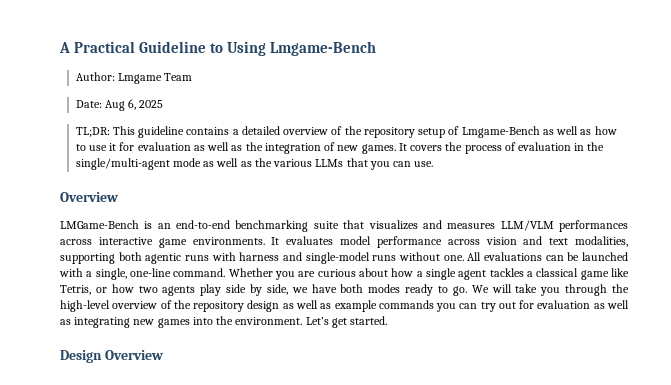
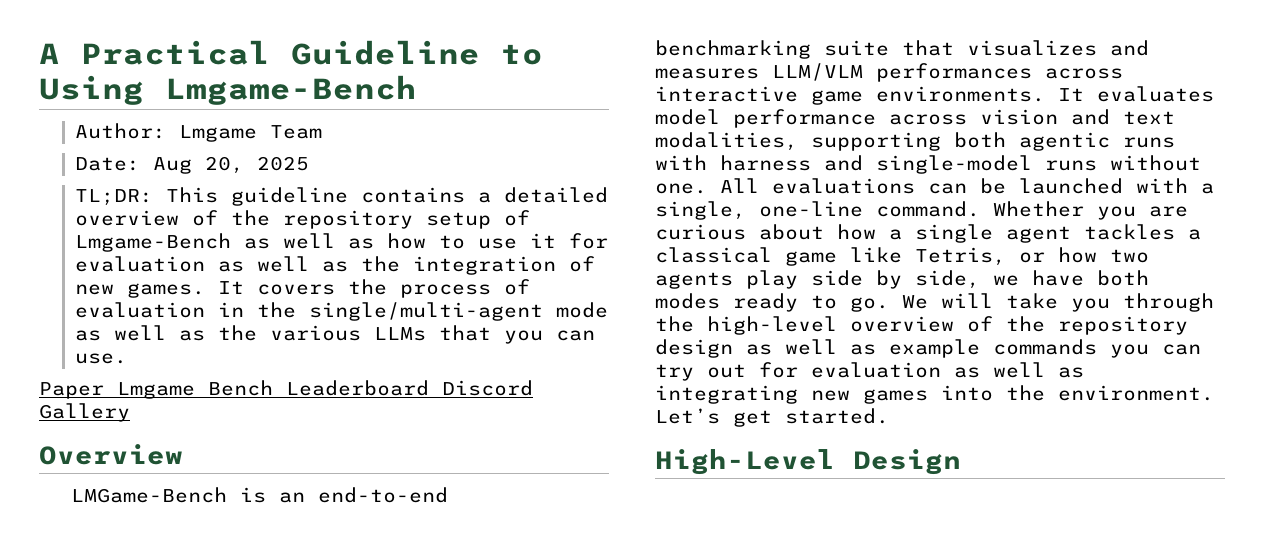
[128,99,137,110] 6, -> [204,156,244,174] 20,
(434, 164) none -> [39,380,533,399] [39,403,130,422] // Paper Lmgame Bench Leaderboard Discord Gallery
[60,350,163,363] Design Overview -> [655,449,961,475] High-Level Design

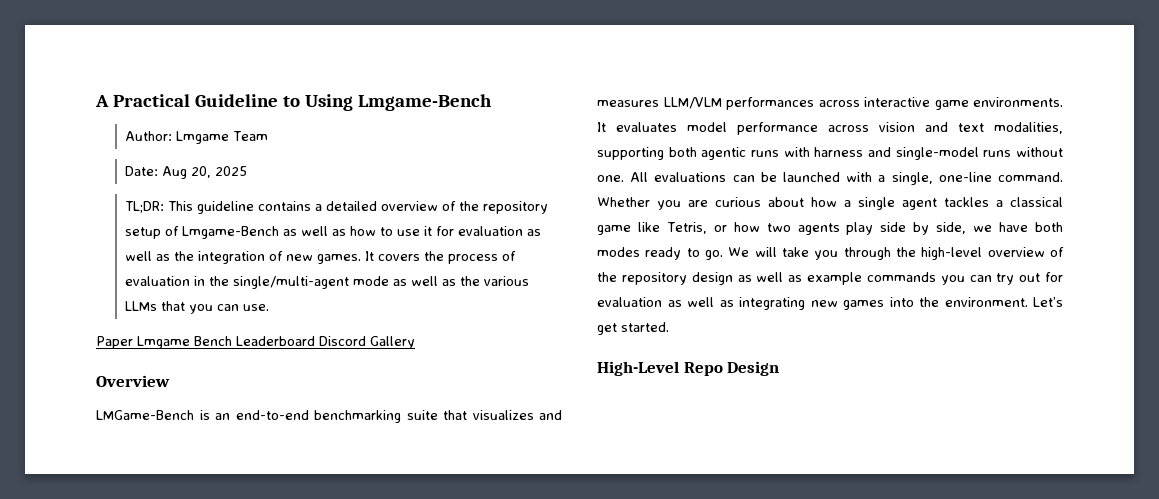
(835, 462) none -> [683,362,723,376] Repo

